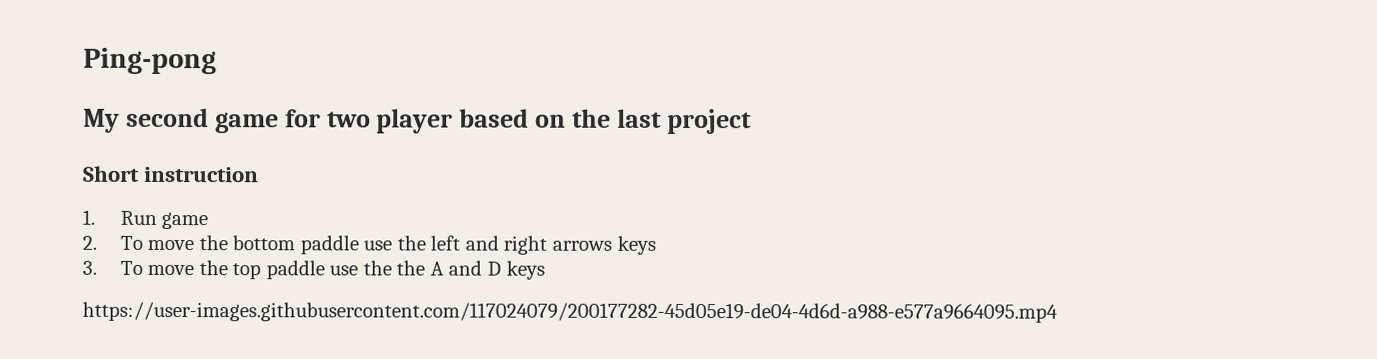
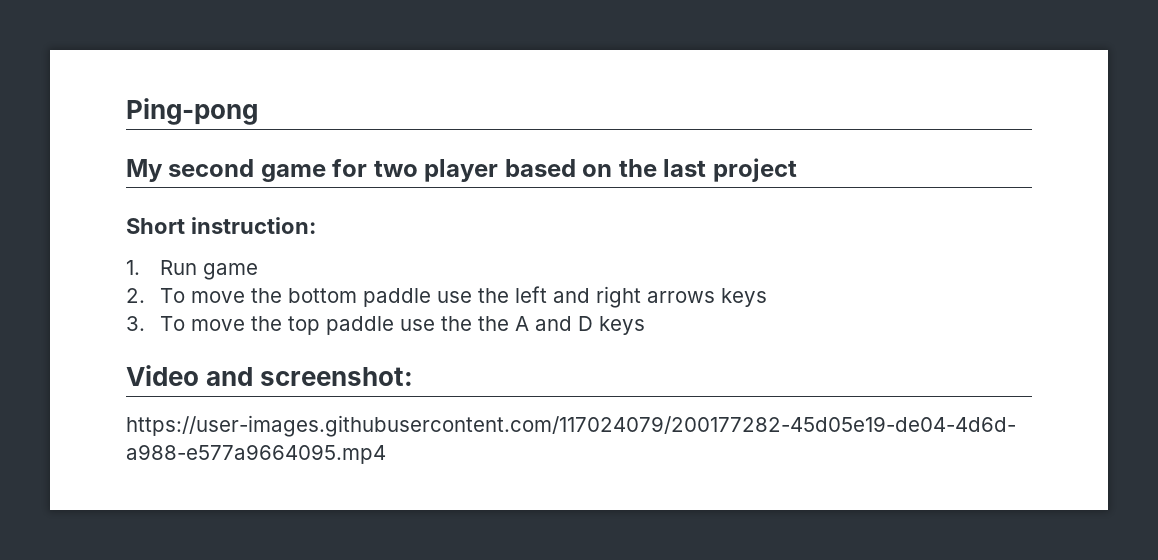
[143,166,260,183] instruction -> [190,217,316,234] instruction:
(545, 270) none -> [126,365,414,386] // Video and screenshot:

